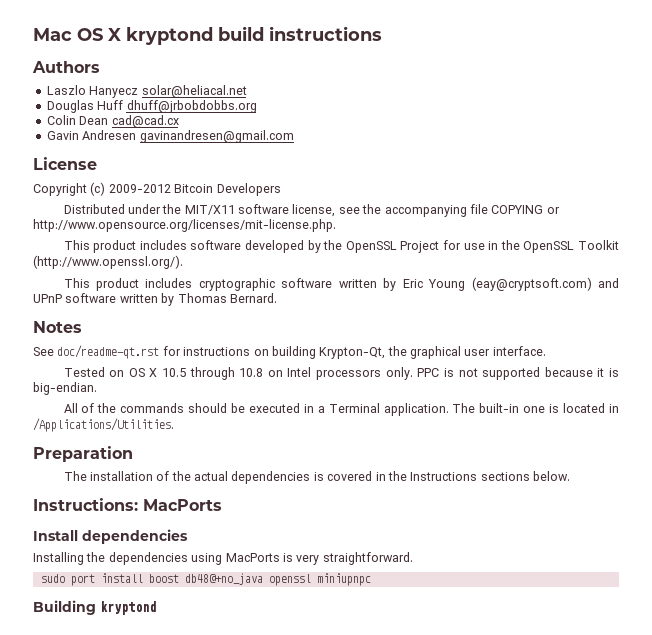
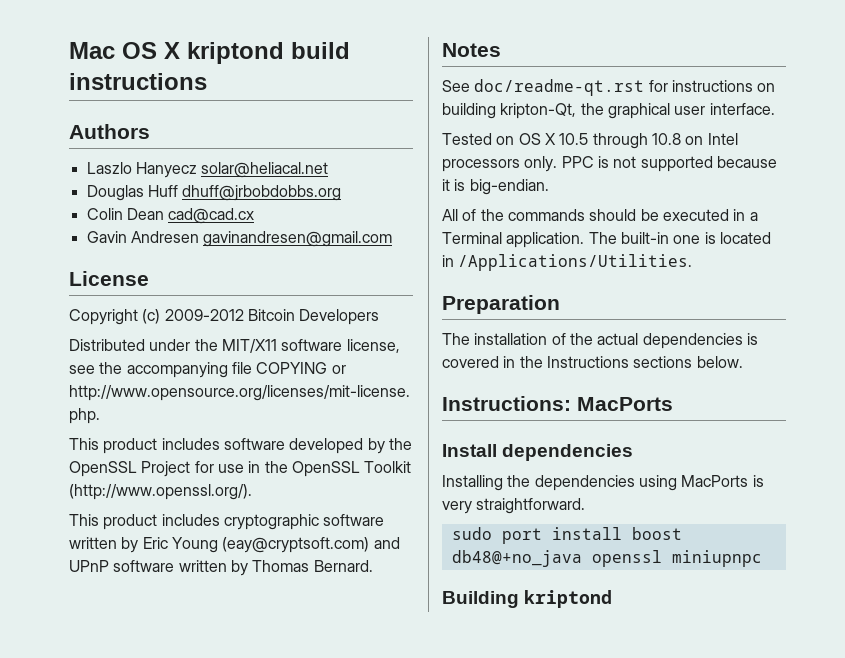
[126,27,213,45] kryptond -> [187,42,284,64] kriptond
[319,347,386,359] Krypton-Qt, -> [500,103,577,119] kripton-Qt,
[100,601,156,615] kryptond -> [524,590,613,608] kriptond

